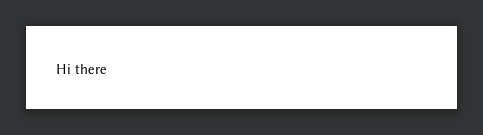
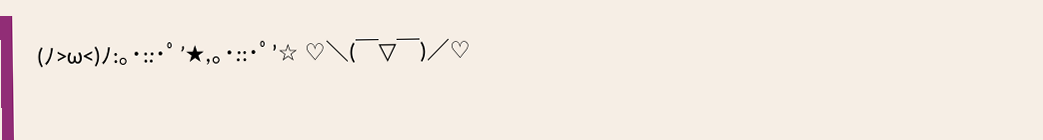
[56,64,107,74] Hi there -> [36,38,472,69] (ﾉ>ω<)ﾉ:｡･::･ﾟ’★,｡･::･ﾟ’☆ ♡＼(￣▽￣)／♡

